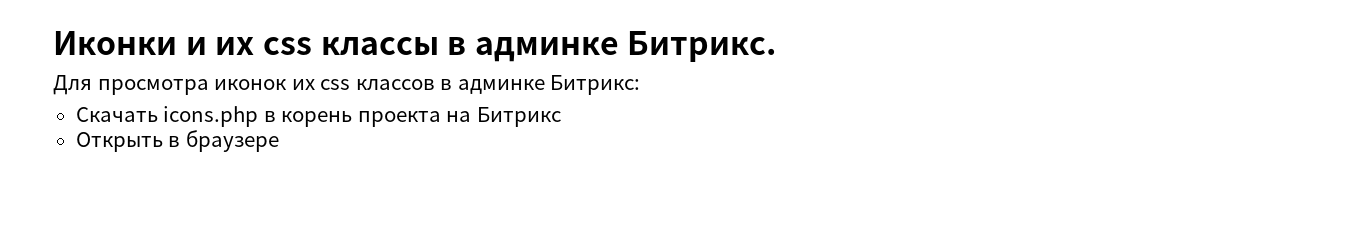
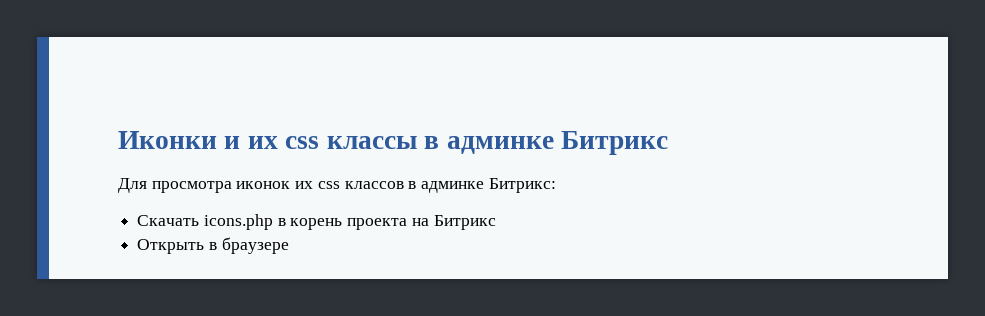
[627,31,777,62] Битрикс. -> [560,131,668,155] Битрикс

